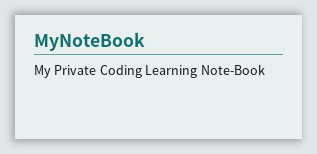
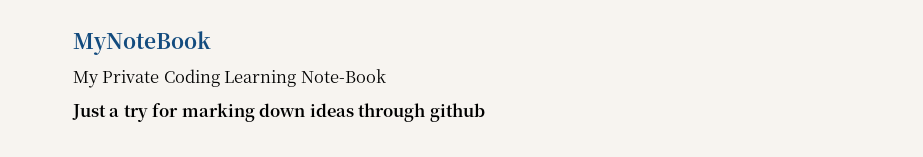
(265, 69) none -> [72,103,485,122] // Just a try for marking down ideas through github

